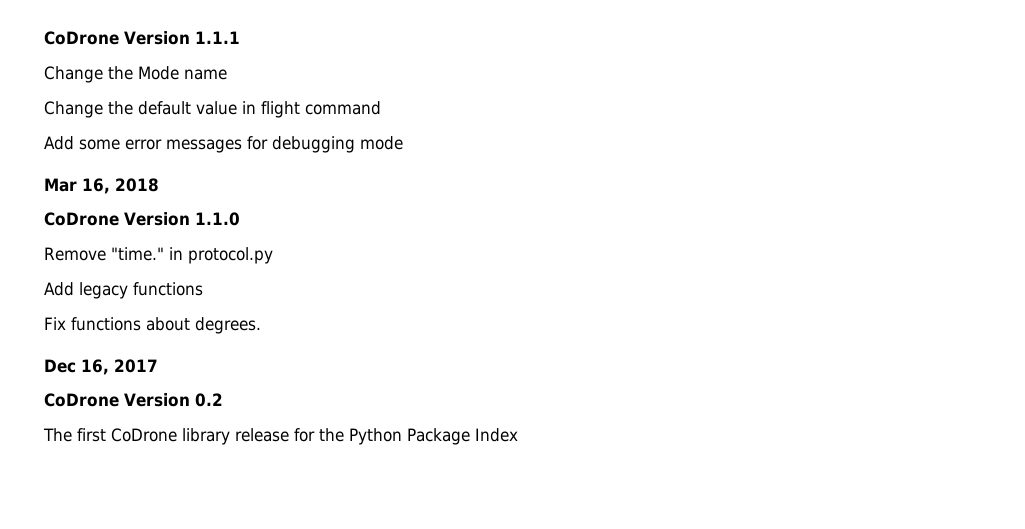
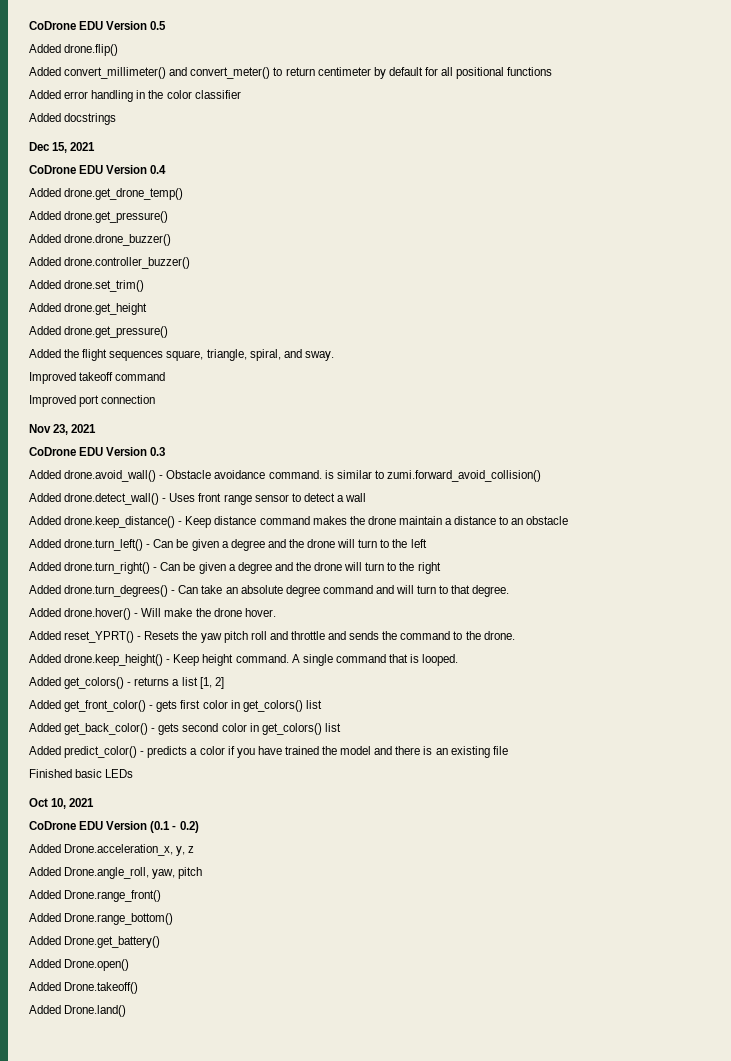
[44,31,240,45] [44,66,227,83] [44,101,381,118] [44,136,403,153] [44,178,159,194] [44,212,240,226] [44,247,273,264] [44,282,203,299] [44,317,261,334] [44,359,158,375] [44,393,223,407] [43,428,518,445] CoDrone Version 1.1.1 // Change the Mode name // Change the default value in flight command // Add some error messages for debugging mode // Mar 16, 2018 // CoDrone Version 1.1.0 // Remove "time." in protocol.py // Add legacy functions // Fix functions about degrees. // Dec 16, 2017 // CoDrone Version 0.2 // The first CoDrone library release for the Python Package Index -> [29,21,167,30] [29,44,119,56] [29,67,553,79] [29,90,241,102] [29,113,117,125] [29,142,96,153] [29,165,167,174] [29,188,184,200] [29,211,169,223] [29,234,172,246] [29,257,191,269] [29,280,145,292] [29,303,148,315] [29,326,169,338] [29,349,334,361] [29,372,166,384] [29,395,156,407] [29,424,97,435] [29,447,166,456] [29,470,541,482] [29,493,367,505] [29,516,569,528] [29,539,427,551] [29,562,441,574] [29,585,510,597] [29,608,276,620] [29,631,515,643] [29,654,459,666] [29,677,224,689] [29,700,322,712] [29,723,341,735] [29,746,508,758] [29,769,134,778] [29,798,95,809] [29,821,199,833] [29,844,195,856] [29,867,203,879] [29,890,162,902] [29,913,174,925] [29,936,161,948] [29,959,130,971] [29,982,139,994] [29,1005,127,1017] CoDrone EDU Version 0.5 // Added drone.flip() // Added convert_millimeter() and convert_meter() to return centimeter by default for all positional functions // Added error handling in the color classifier // Added docstrings // Dec 15, 2021 // CoDrone EDU Version 0.4 // Added drone.get_drone_temp() // Added drone.get_pressure() // Added drone.drone_buzzer() // Added drone.controller_buzzer() // Added drone.set_trim() // Added drone.get_height // Added drone.get_pressure() // Added the flight sequences square, triangle, spiral, and sway. // Improved takeoff command // Improved port connection // Nov 23, 2021 // CoDrone EDU Version 0.3 // Added drone.avoid_wall() - Obstacle avoidance command. is similar to zumi.forward_avoid_collision() // Added drone.detect_wall() - Uses front range sensor to detect a wall // Added drone.keep_distance() - Keep distance command makes the drone maintain a distance to an obstacle // Added drone.turn_left() - Can be given a degree and the drone will turn to the left // Added drone.turn_right() - Can be given a degree and the drone will turn to the right // Added drone.turn_degrees() - Can take an absolute degree command and will turn to that degree. // Added drone.hover() - Will make the drone hover. // Added reset_YPRT() - Resets the yaw pitch roll and throttle and sends the command to the drone. // Added drone.keep_height() - Keep height command. A single command that is looped. // Added get_colors() - returns a list [1, 2] // Added get_front_color() - gets first color in get_colors() list // Added get_back_color() - gets second color in get_colors() list // Added predict_color() - predicts a color if you have trained the model and there is an existing file // Finished basic LEDs // Oct 10, 2021 // CoDrone EDU Version (0.1 - 0.2) // Added Drone.acceleration_x, y, z // Added Drone.angle_roll, yaw, pitch // Added Drone.range_front() // Added Drone.range_bottom() // Added Drone.get_battery() // Added Drone.open() // Added Drone.takeoff() // Added Drone.land()

